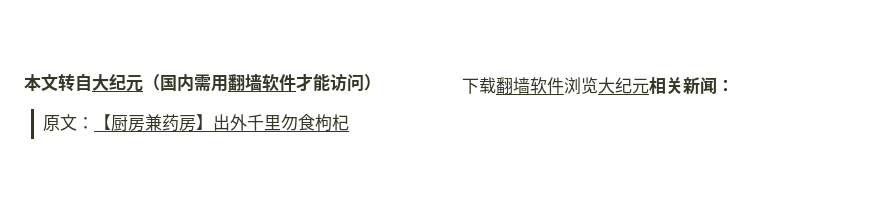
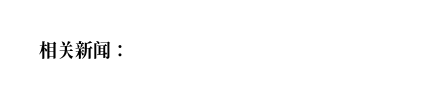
[24,73,381,92] [42,114,349,132] [462,77,649,94] 本文转自大纪元（国内需用翻墙软件才能访问） // 原文：【厨房兼药房】出外千里勿食枸杞 // 下载翻墙软件浏览大纪元 -> (39, 50) none

